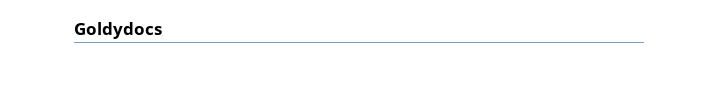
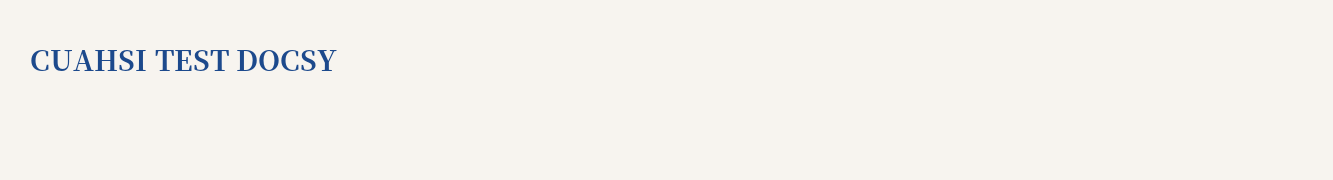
[74,22,162,39] Goldydocs -> [30,50,338,71] CUAHSI TEST DOCSY

